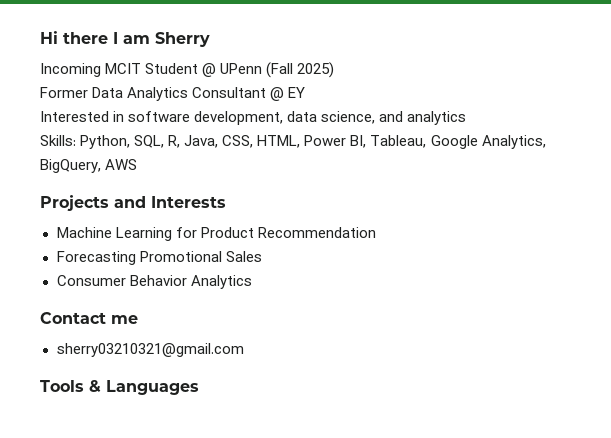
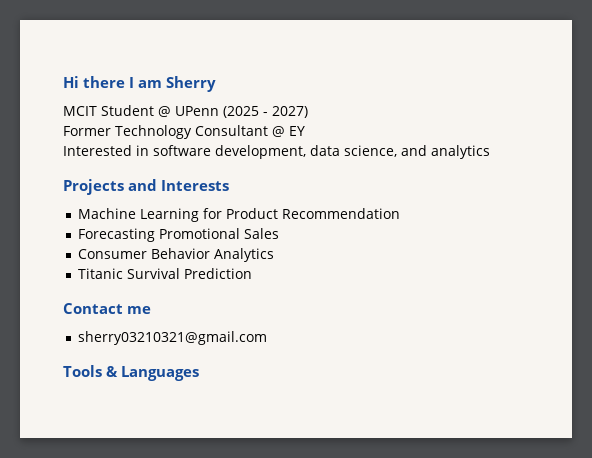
[40,63,101,77] Incoming -> (217, 84) none
[266,62,335,78] (Fall 2025) -> [223,106,308,118] (2025 - 2027)
[92,87,189,101] Data Analytics -> [115,125,192,139] Technology
[40,135,546,149] [40,159,138,173] // Skills: Python, SQL, R, Java, CSS, HTML, Power BI, Tableau, Google Analytics, BigQuery, AWS -> (490, 152) none
(252, 282) none -> [77,268,252,279] // Titanic Survival Prediction

